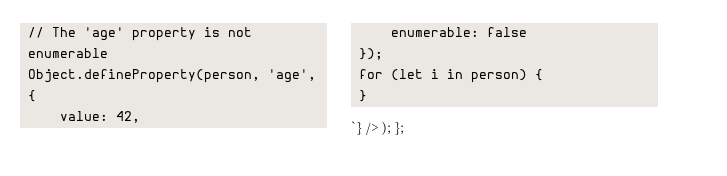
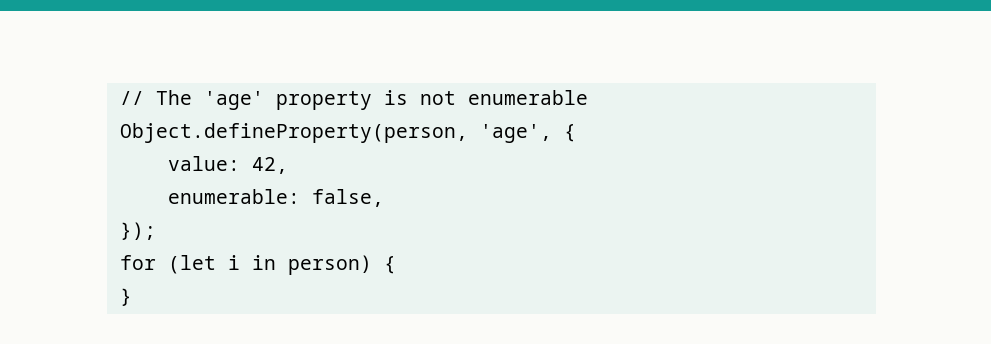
[486,27,527,37] false -> [311,189,384,207] false,
[351,121,404,135] // `} /> ); }; -> (132, 297) none

